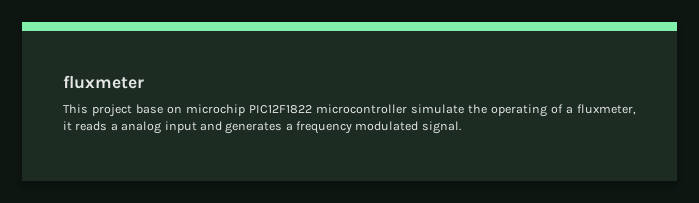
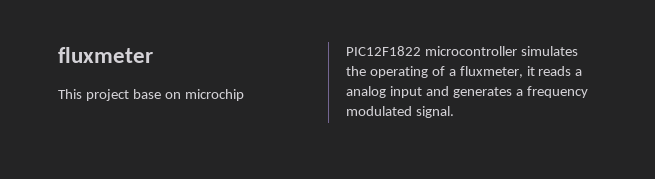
[411,104,464,114] simulate -> [520,46,578,56] simulates

